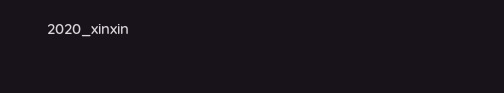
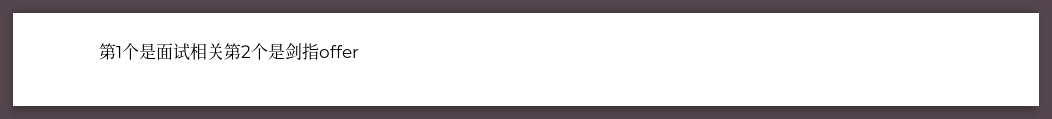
[47,23,129,37] 2020_xinxin -> [98,43,359,61] 第1个是面试相关第2个是剑指offer

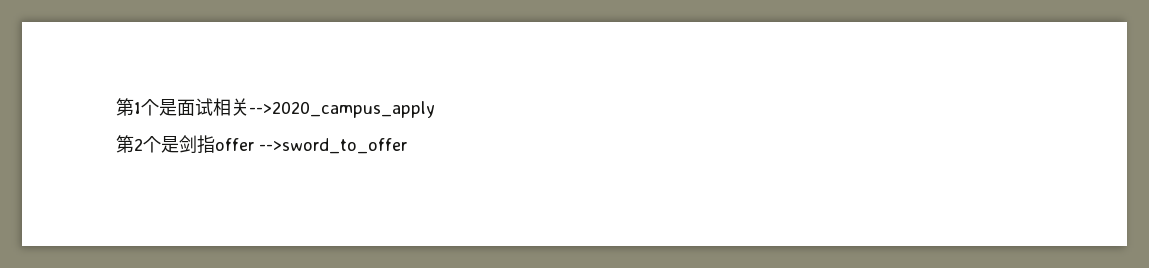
(224, 51) none -> [249,101,435,118] -->2020_campus_apply //
(359, 51) none -> [259,138,407,154] -->sword_to_offer

